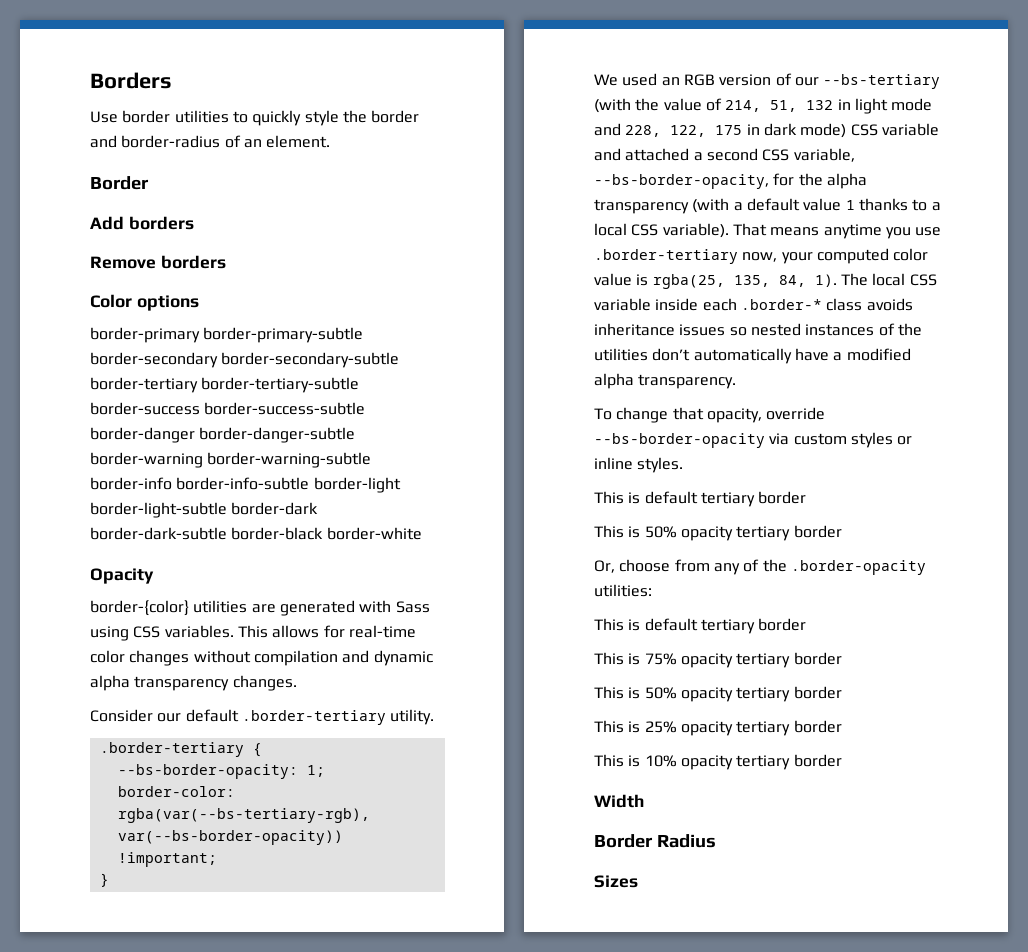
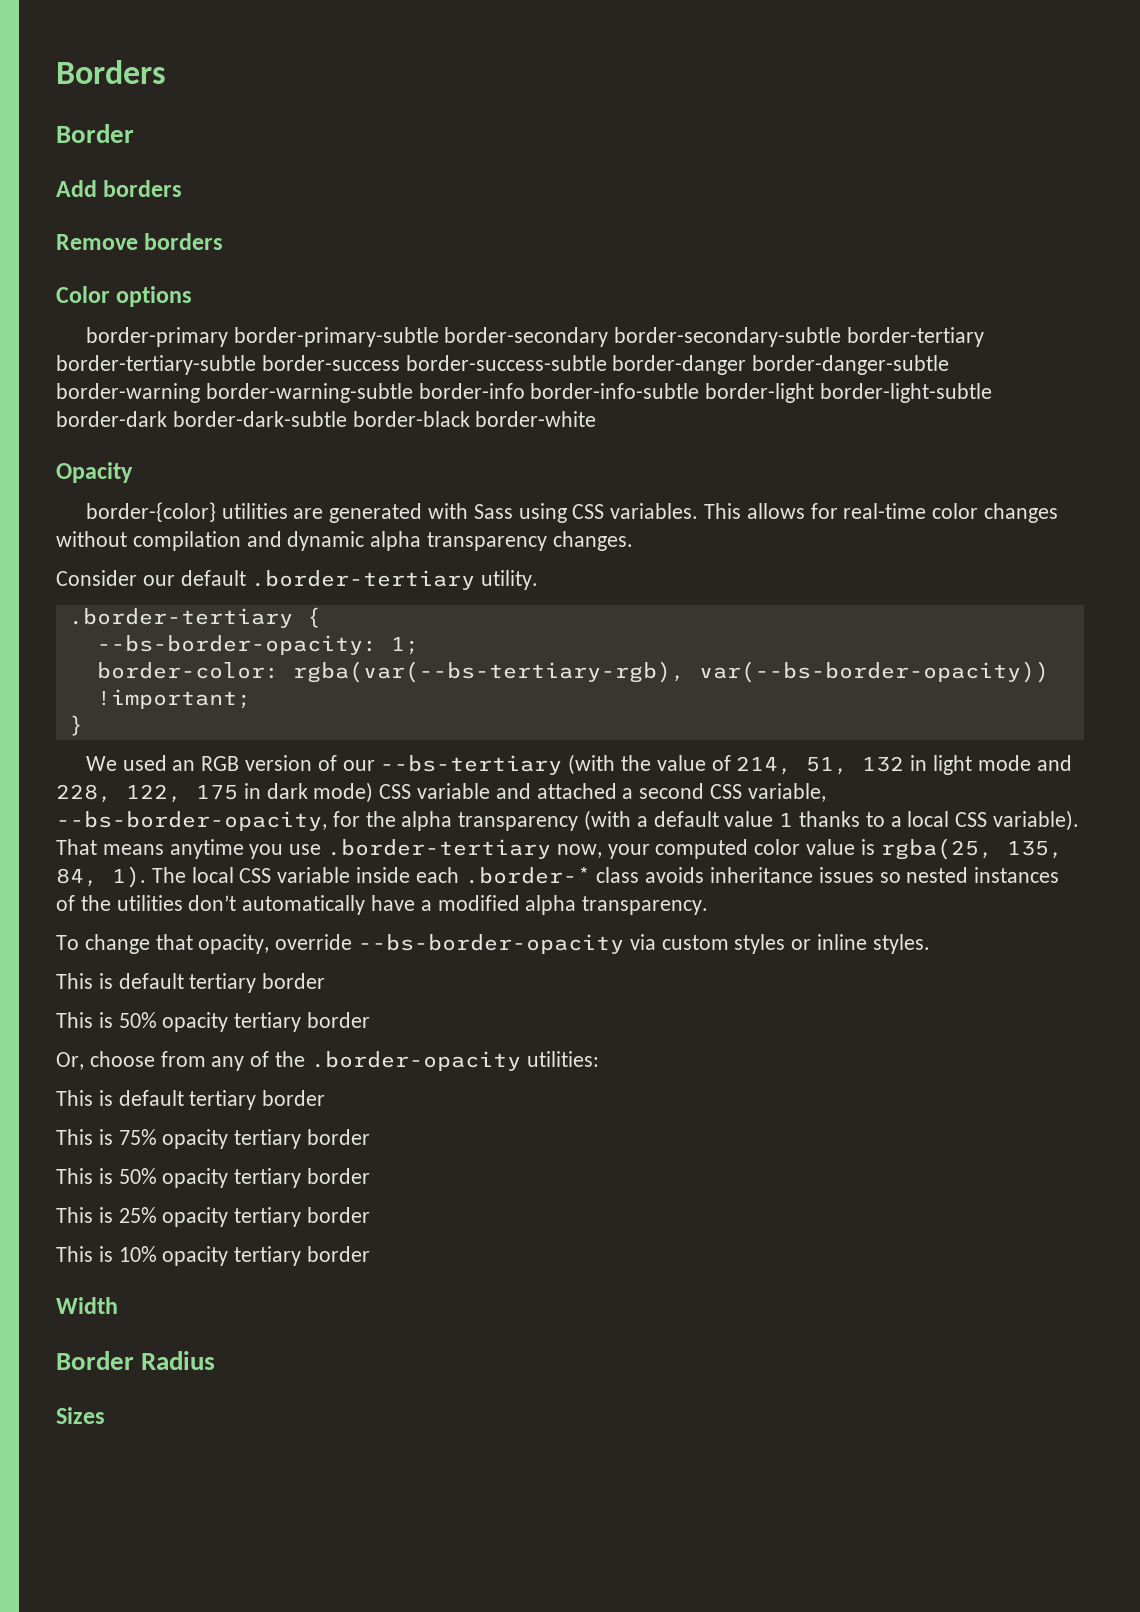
[90,110,420,126] [90,135,331,148] // Use border utilities to quickly style the border and border-radius of an element. -> (166, 72) none

